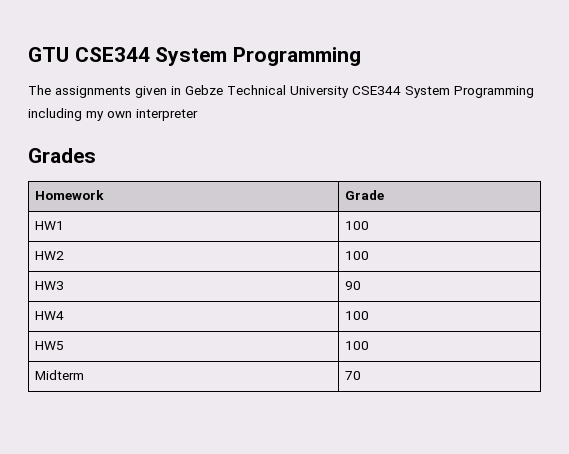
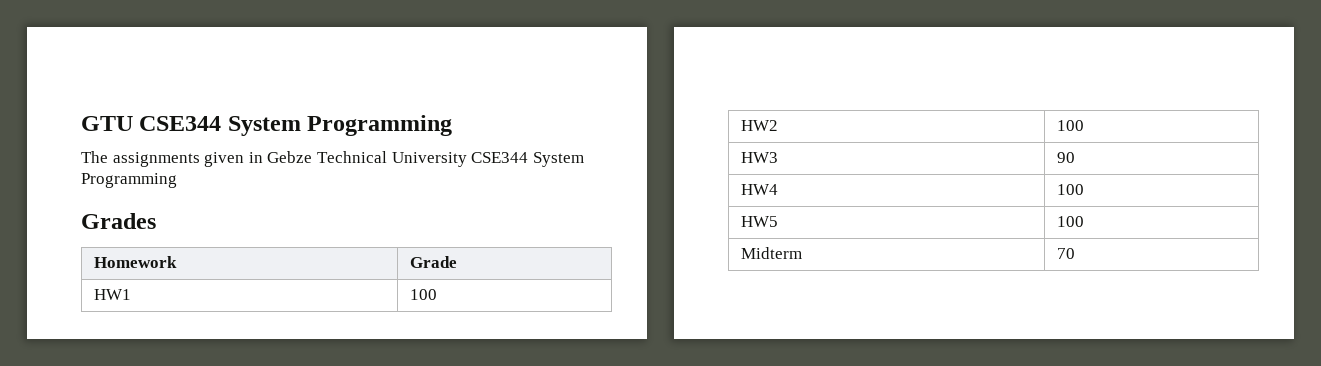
[28,108,198,121] including my own interpreter -> (177, 180) none

